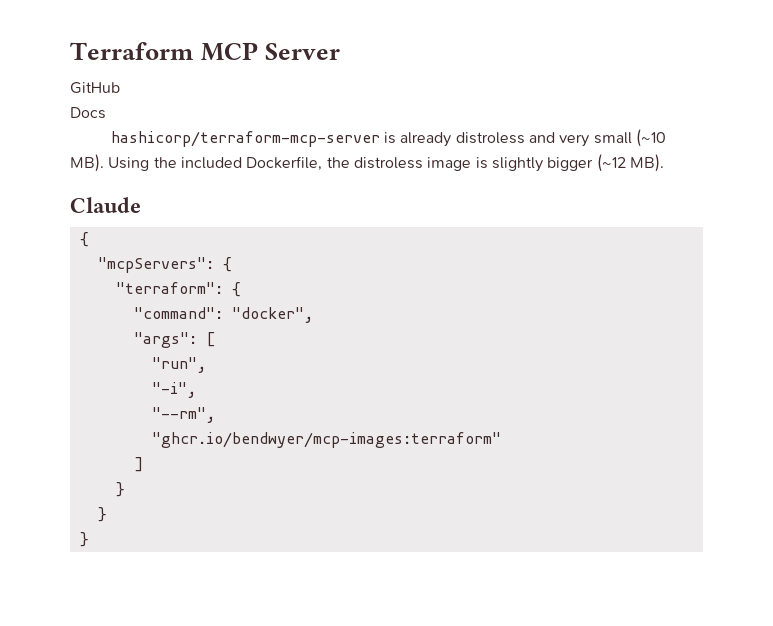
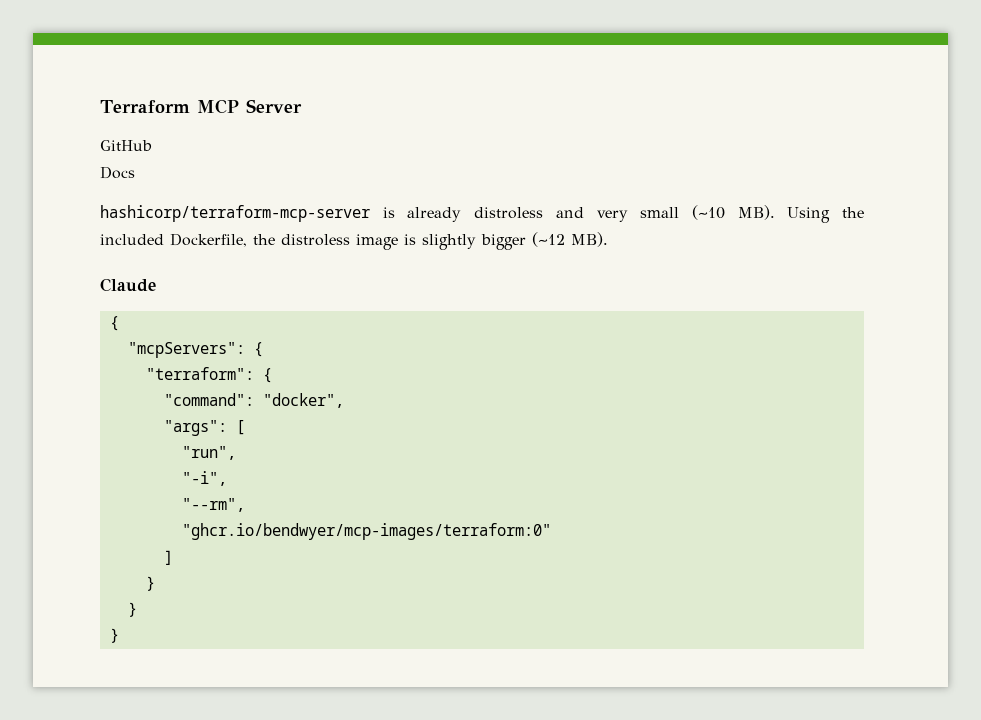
[151,432,501,448] "ghcr.io/bendwyer/mcp-images:terraform" -> [181,523,551,540] "ghcr.io/bendwyer/mcp-images/terraform:0"

